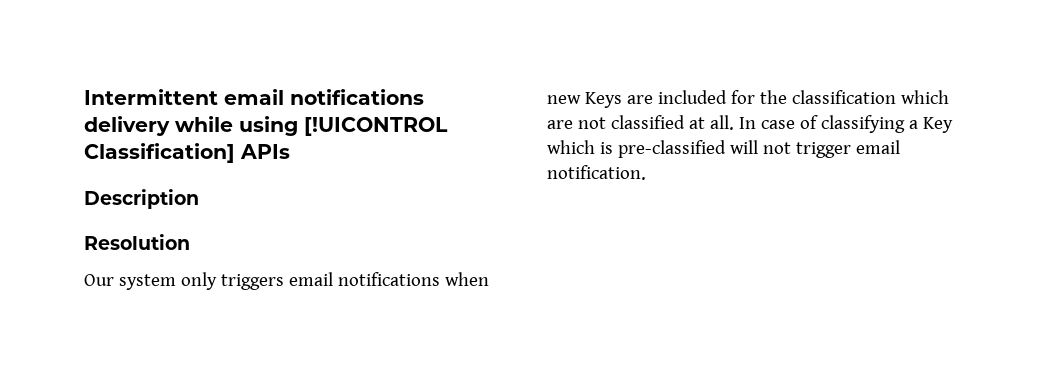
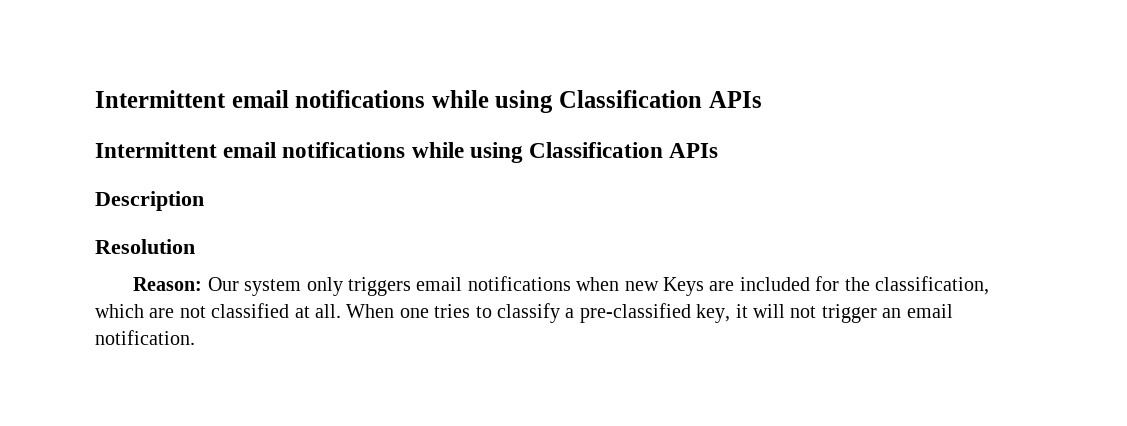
[84,89,424,105] [84,116,448,136] [84,143,235,163] Intermittent email notifications delivery while using [!UICONTROL Classification] -> [95,90,762,113] [95,142,664,163] Intermittent email notifications while using Classification APIs // Intermittent email notifications while using Classification
(190, 242) none -> [133,277,203,291] Reason:
[791,90,896,104] classification -> [875,276,990,295] classification,
[738,115,953,133] [547,140,726,158] In case of classifying a Key which is pre-classified -> [346,303,748,323] When one tries to classify a pre-classified key, it
(851, 150) none -> [882,308,902,318] an

